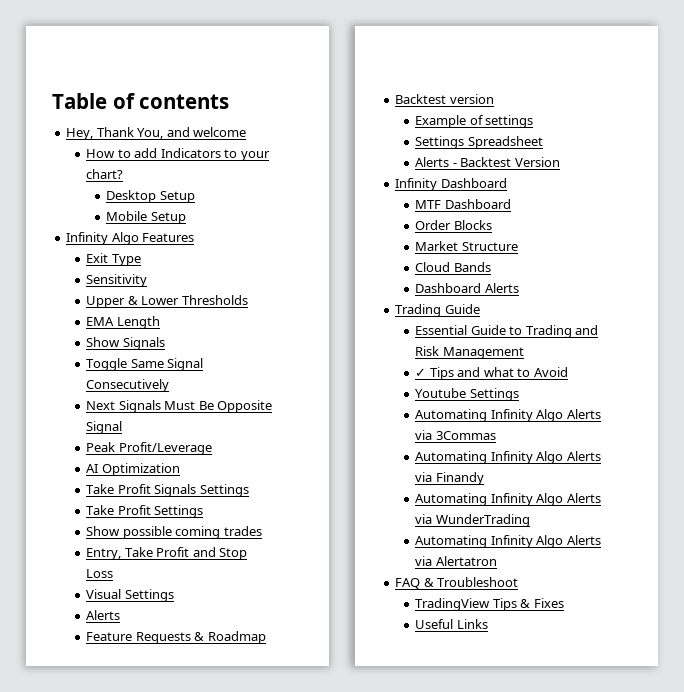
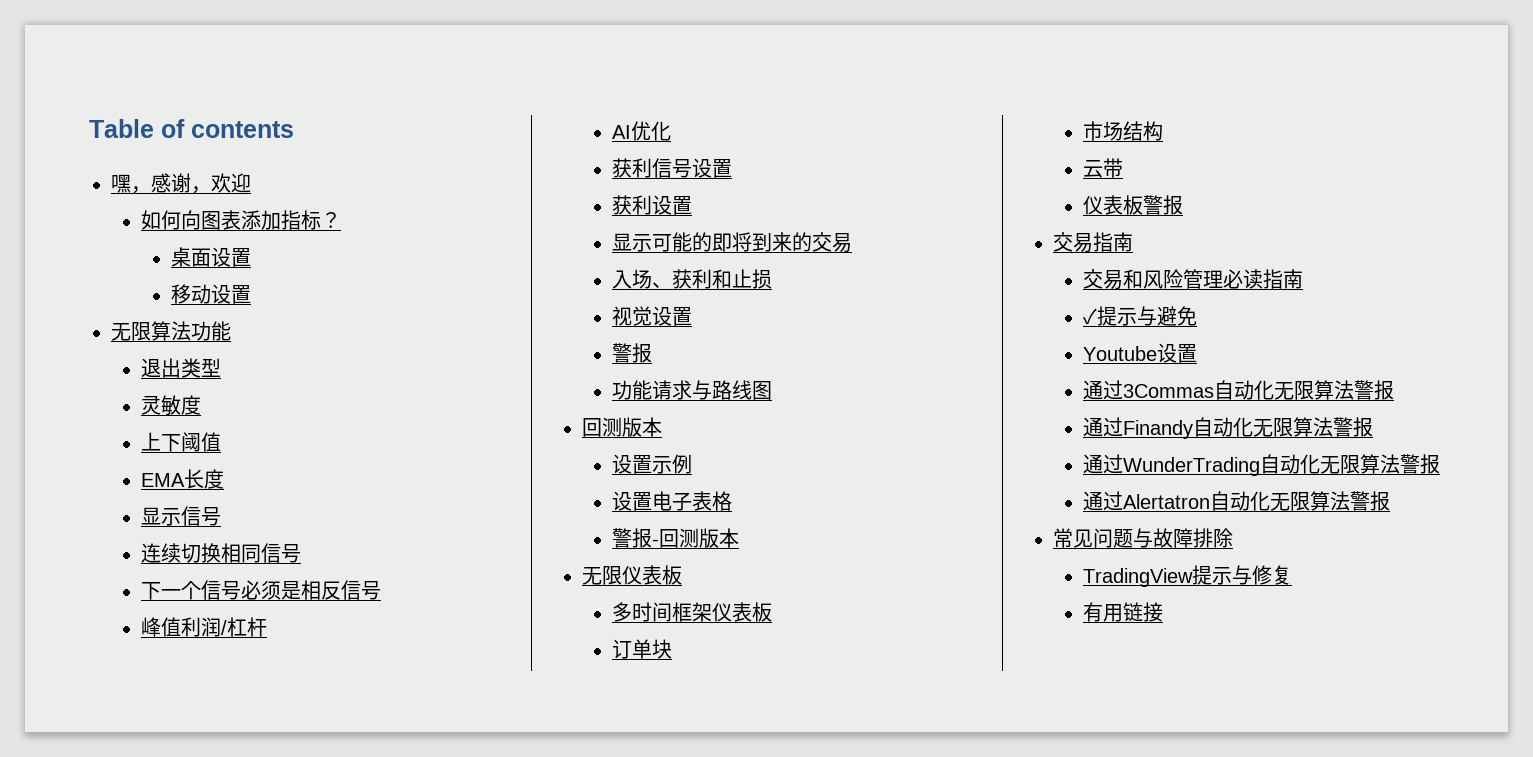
[66,127,247,140] [86,148,270,161] [86,169,124,179] [106,190,195,203] [106,211,186,224] [66,232,195,245] [86,253,141,266] [86,274,148,287] [86,295,248,308] [86,316,160,329] [86,337,165,350] [86,358,204,371] [86,379,170,392] [86,400,273,413] [86,421,123,434] [86,442,212,455] [86,463,180,476] [86,484,249,497] [86,505,204,518] [86,526,262,539] [86,547,248,560] [86,569,114,578] [86,589,174,602] [86,610,121,620] [86,631,266,644] [395,94,494,104] [415,115,534,128] [415,136,543,149] [415,157,560,167] [395,178,507,191] [415,199,511,209] [415,220,492,230] [415,241,518,251] [415,262,491,272] [415,283,519,293] [395,304,480,317] [415,325,599,338] [415,346,524,359] [415,367,568,380] [415,388,519,401] [415,409,601,422] [415,430,496,440] [415,451,601,464] [415,472,484,485] [415,493,601,506] [415,514,530,527] [415,535,601,548] [415,556,497,566] [395,577,519,589] [415,598,564,611] [415,619,488,629] Hey, Thank You, and welcome // How to add Indicators to your chart? // Desktop Setup // Mobile Setup // Infinity Algo Features // Exit Type // Sensitivity // Upper & Lower Thresholds // EMA Length // Show Signals // Toggle Same Signal Consecutively // Next Signals Must Be Opposite Signal // Peak Profit/Leverage // AI Optimization // Take Profit Signals Settings // Take Profit Settings // Show possible coming trades // Entry, Take Profit and Stop Loss // Visual Settings // Alerts // Feature Requests & Roadmap // Backtest version // Example of settings // Settings Spreadsheet // Alerts - Backtest Version // Infinity Dashboard // MTF Dashboard // Order Blocks // Market Structure // Cloud Bands // Dashboard Alerts // Trading Guide // Essential Guide to Trading and Risk Management // ✓ Tips and what to Avoid // Youtube Settings // Automating Infinity Algo Alerts via 3Commas // Automating Infinity Algo Alerts via Finandy // Automating Infinity Algo Alerts via WunderTrading // Automating Infinity Algo Alerts via Alertatron // FAQ & Troubleshoot // TradingView Tips & Fixes // Useful Links -> [111,173,251,194] [141,210,342,230] [171,247,252,267] [171,284,252,304] [111,321,231,341] [141,358,222,378] [141,395,202,416] [141,432,222,452] [141,469,225,489] [141,506,222,526] [141,543,302,563] [141,580,382,600] [141,617,268,637] [612,121,672,141] [612,158,733,178] [612,195,693,215] [612,232,853,253] [612,269,773,289] [612,306,693,326] [612,343,653,363] [612,380,773,400] [582,417,662,437] [612,454,693,474] [612,491,733,511] [612,528,740,548] [582,565,682,585] [612,602,773,622] [612,639,673,659] [1083,121,1164,141] [1083,158,1124,178] [1083,195,1184,215] [1053,232,1133,253] [1083,269,1304,290] [1083,306,1198,326] [1083,343,1198,363] [1083,380,1395,400] [1083,417,1374,439] [1083,454,1441,476] [1083,491,1391,511] [1053,528,1233,548] [1083,565,1293,587] [1083,602,1164,622] 嘿，感谢，欢迎 // 如何向图表添加指标？ // 桌面设置 // 移动设置 // 无限算法功能 // 退出类型 // 灵敏度 // 上下阈值 // EMA长度 // 显示信号 // 连续切换相同信号 // 下一个信号必须是相反信号 // 峰值利润/杠杆 // AI优化 // 获利信号设置 // 获利设置 // 显示可能的即将到来的交易 // 入场、获利和止损 // 视觉设置 // 警报 // 功能请求与路线图 // 回测版本 // 设置示例 // 设置电子表格 // 警报-回测版本 // 无限仪表板 // 多时间框架仪表板 // 订单块 // 市场结构 // 云带 // 仪表板警报 // 交易指南 // 交易和风险管理必读指南 // ✓提示与避免 // Youtube设置 // 通过3Commas自动化无限算法警报 // 通过Finandy自动化无限算法警报 // 通过WunderTrading自动化无限算法警报 // 通过Alertatron自动化无限算法警报 // 常见问题与故障排除 // TradingView提示与修复 // 有用链接

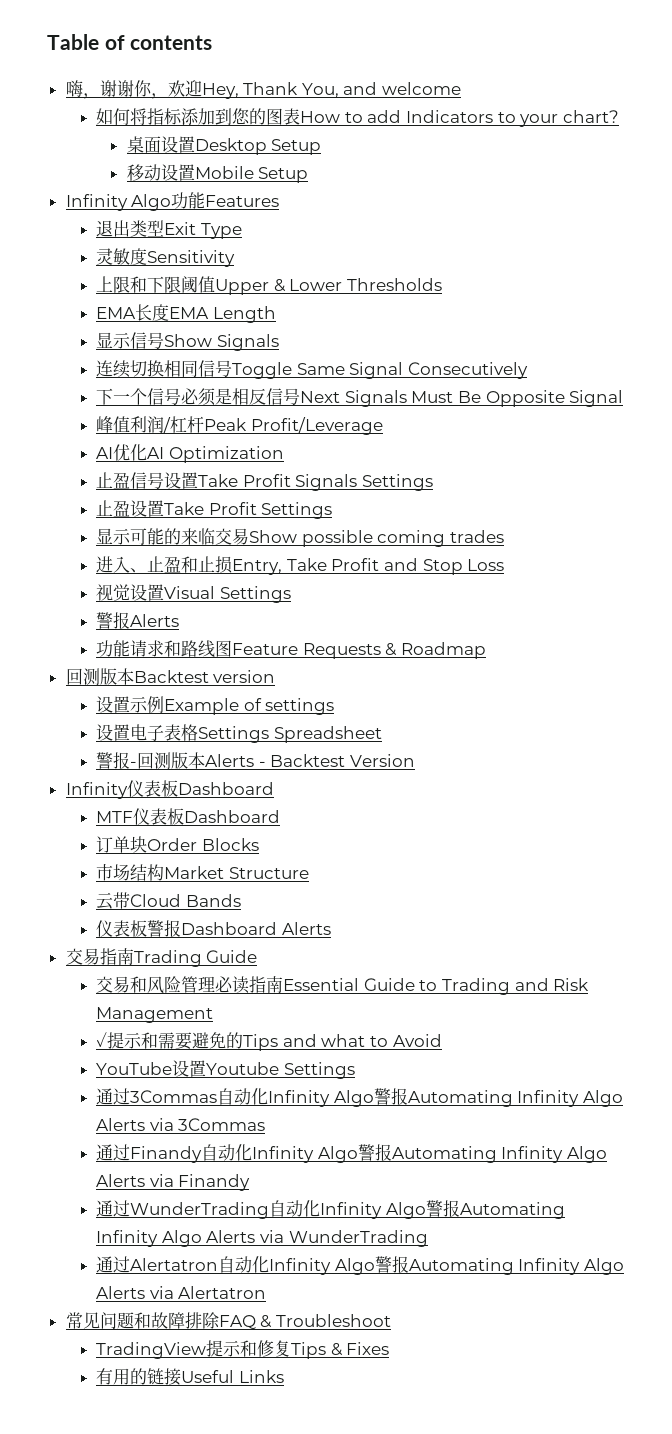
[111,173,191,194] 嘿，感谢 -> [65,80,152,99] 嗨，谢谢你
[141,210,342,230] // 如何向图表添加指标？ -> [201,82,462,99] [96,108,619,127] Hey, Thank You, and welcome // 如何将指标添加到您的图表How to add Indicators to your chart?
(252, 257) none -> [194,138,322,155] Desktop Setup
[111,321,231,341] // 无限算法功能 -> [194,166,309,183] [65,192,280,211] Mobile Setup // Infinity Algo功能Features
(222, 367) none -> [164,222,242,239] Exit Type
(202, 405) none -> [147,250,236,267] Sensitivity
[161,434,182,452] 下 -> [113,276,182,293] 限和下限
(222, 442) none -> [215,278,442,295] Upper & Lower Thresholds
(225, 479) none -> [169,306,276,323] EMA Length
(222, 516) none -> [164,334,279,351] Show Signals
(302, 553) none -> [232,362,528,379] Toggle Same Signal Consecutively
(382, 590) none -> [300,390,624,407] Next Signals Must Be Opposite Signal
(268, 627) none -> [204,417,383,435] Peak Profit/Leverage
[612,158,653,178] // 获利 -> [147,446,284,463] [96,472,131,489] AI Optimization // 止盈
[612,195,693,215] // 获利设置 -> [198,474,433,491] [96,500,333,519] Take Profit Signals Settings // 止盈设置Take Profit Settings
[712,232,853,253] [612,269,773,289] 即将到来的交易 // 入场、获利和止损 -> [181,528,504,547] [96,556,505,575] 来临交易Show possible coming trades // 进入、止盈和止损Entry, Take Profit and Stop Loss
[612,343,653,363] // 警报 -> [164,586,291,603] [96,612,180,629] Visual Settings // 警报Alerts
[692,380,713,400] 与 -> [164,640,182,657] 和
[582,417,662,437] // 回测版本 -> [232,642,486,659] [65,668,276,685] Feature Requests & Roadmap // 回测版本Backtest version
(693, 464) none -> [164,698,335,715] Example of settings
(733, 501) none -> [198,726,382,743] Settings Spreadsheet
[582,565,682,585] [612,602,773,622] // 无限仪表板 // 多时间框架仪表板 -> [205,754,415,767] [65,780,274,799] [96,808,281,825] Alerts - Backtest Version // Infinity仪表板Dashboard // MTF仪表板Dashboard
(673, 649) none -> [147,838,259,851] Order Blocks
(1164, 131) none -> [164,866,309,879] Market Structure
(1124, 168) none -> [130,894,241,907] Cloud Bands
(1184, 205) none -> [181,922,331,935] Dashboard Alerts
(1133, 242) none -> [133,950,258,967] Trading Guide
(1304, 279) none -> [283,978,590,995] [96,1007,214,1023] Essential Guide to Trading and Risk Management
[1137,306,1158,326] 与 -> [141,1032,193,1050] 和需要
[1083,343,1198,363] // Youtube设置 -> [226,1032,442,1051] [96,1060,355,1079] 的Tips and what to Avoid // YouTube设置Youtube Settings
[1274,380,1395,400] 无限算法警报 -> [268,1088,623,1107] [96,1118,266,1131] Infinity Algo警报Automating Infinity Algo Alerts via 3Commas
[1253,417,1374,437] 无限算法警报 -> [252,1144,607,1163] [96,1174,251,1191] Infinity Algo警报Automating Infinity Algo Alerts via Finandy
[1320,454,1441,474] 无限算法警报 -> [320,1200,565,1219] [96,1230,428,1247] Infinity Algo警报Automating Infinity Algo Alerts via WunderTrading
[1270,491,1391,511] 无限算法警报 -> [269,1256,624,1275] [96,1286,267,1299] Infinity Algo警报Automating Infinity Algo Alerts via Alertatron
[1133,528,1153,548] 与 -> [133,1312,151,1329] 和
(1233, 538) none -> [218,1314,391,1330] FAQ & Troubleshoot
[1232,565,1253,585] 与 -> [240,1340,258,1357] 和
[1083,602,1164,622] // 有用链接 -> [291,1342,390,1359] [96,1368,284,1386] Tips & Fixes // 有用的链接Useful Links

